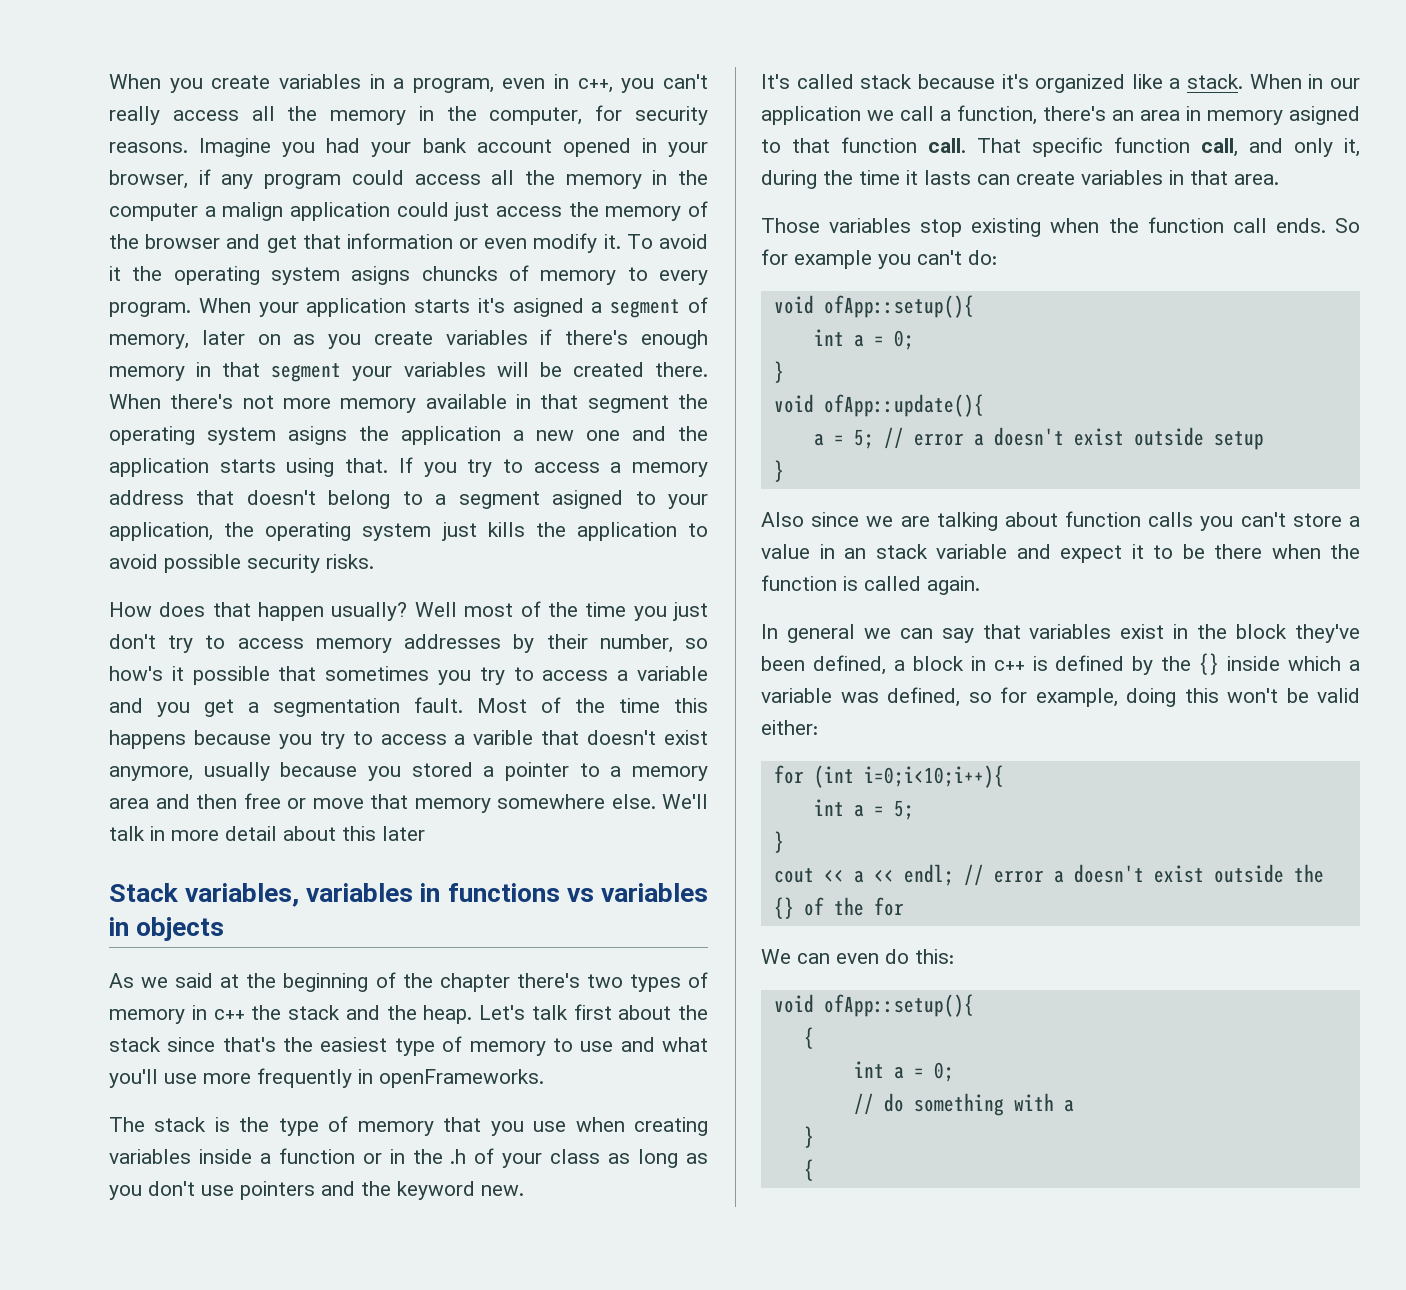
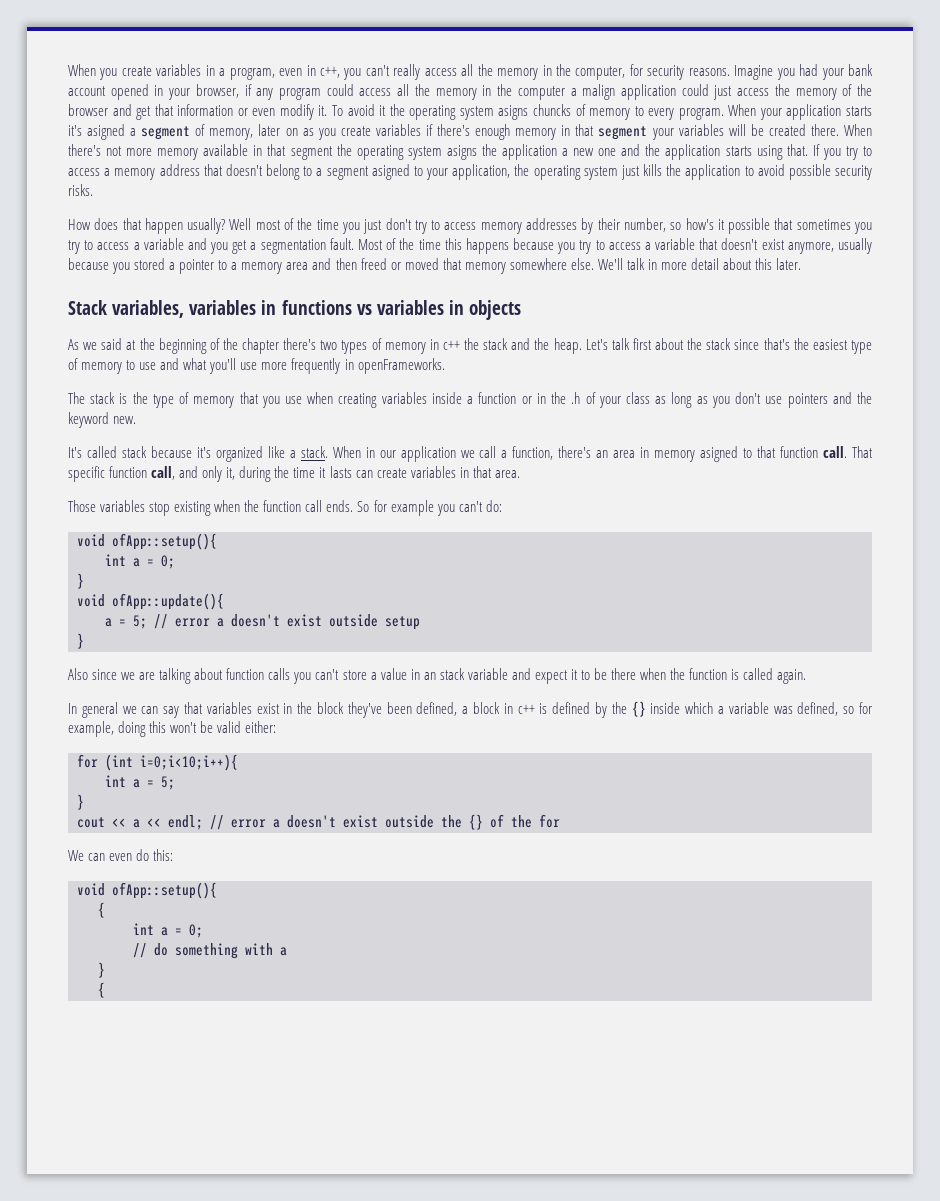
[473,730,534,745] varible -> [655,238,696,250] variable
[243,793,364,809] free or move -> [360,258,439,270] freed or moved
[382,826,425,841] later -> [776,258,802,270] later.

